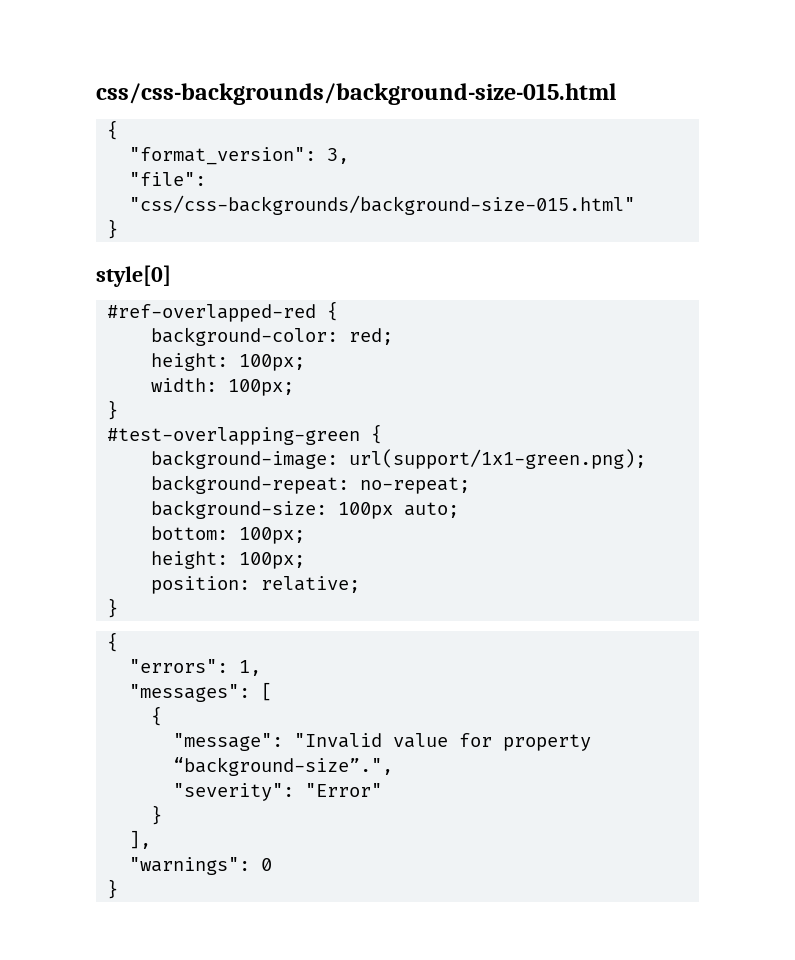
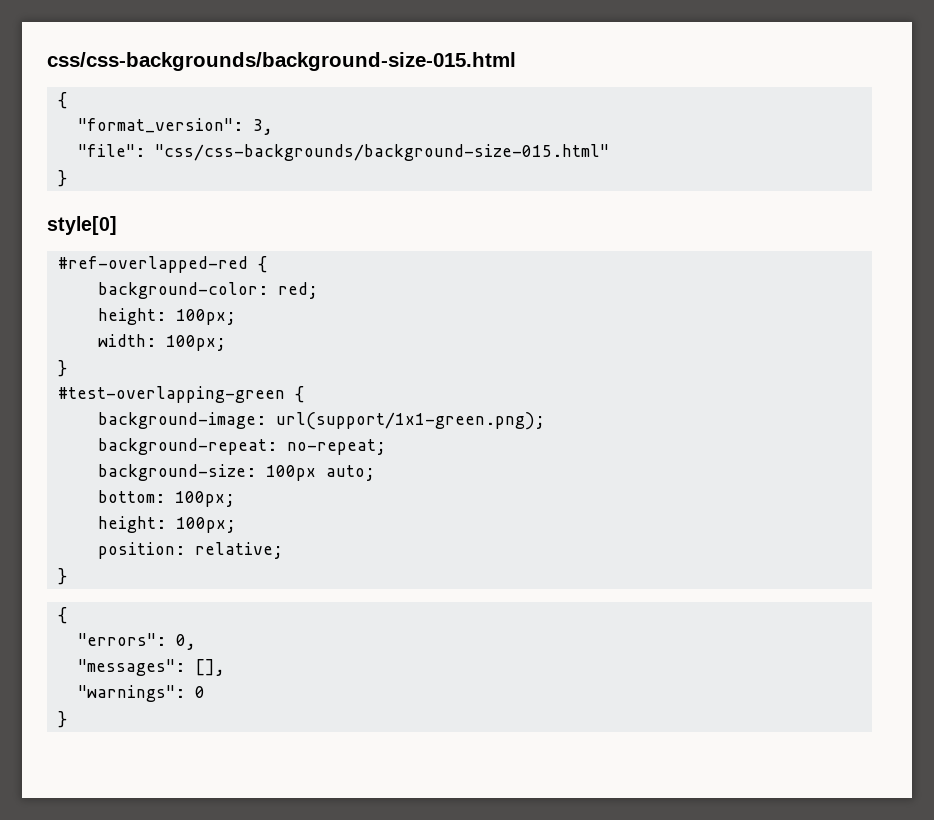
[239,660,262,676] 1, -> [175,634,196,650] 0,
[261,682,273,701] [151,706,163,726] [173,733,592,751] [173,757,394,776] [173,783,383,801] [151,805,163,825] [129,830,152,849] [ // { // "message": "Invalid value for property “background-size”.", // "severity": "Error" // } // ], -> [194,659,225,676] [],

